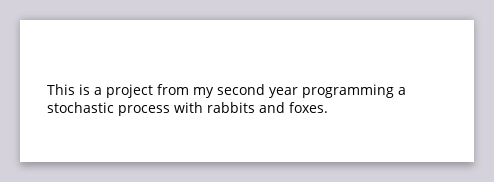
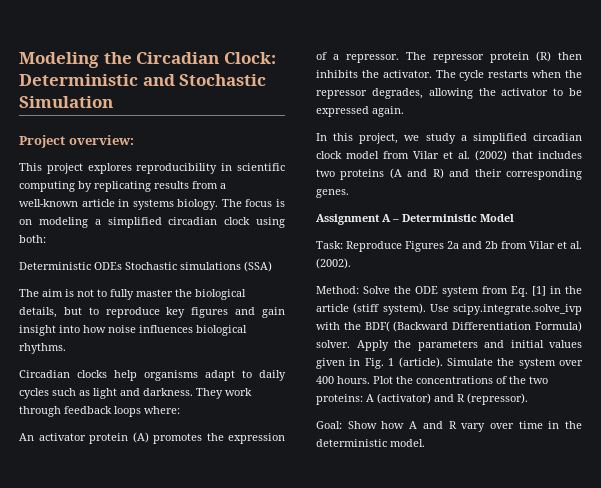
[47,84,406,98] [47,102,328,116] This is a project from my second year programming a stochastic process with rabbits and foxes. -> [19,52,276,68] [19,74,267,86] [19,96,113,108] [19,135,134,148] [19,163,285,174] [19,181,226,192] [19,199,286,210] [19,217,285,228] [19,235,46,243] [19,261,272,272] [19,289,246,300] [19,307,285,318] [19,325,247,336] [19,343,66,354] [19,370,286,381] [19,388,252,399] [19,406,180,417] [19,432,285,444] [316,51,582,63] [316,70,582,81] [316,88,582,99] [316,106,404,117] [316,133,582,144] [316,150,582,161] [316,168,582,180] [316,189,349,198] [316,214,514,225] [316,241,582,252] [316,258,351,269] [316,286,582,297] [316,303,582,315] [316,321,582,332] [316,340,582,351] [316,357,583,369] [316,376,548,384] [316,393,528,405] [316,421,582,432] [316,439,425,447] Modeling the Circadian Clock: Deterministic and Stochastic Simulation // Project overview: // This project explores reproducibility in scientific computing by replicating results from a well-known article in systems biology. The focus is on modeling a simplified circadian clock using both: // Deterministic ODEs Stochastic simulations (SSA) // The aim is not to fully master the biological details, but to reproduce key figures and gain insight into how noise influences biological rhythms. // Circadian clocks help organisms adapt to daily cycles such as light and darkness. They work through feedback loops where: // An activator protein (A) promotes the expression of a repressor. The repressor protein (R) then inhibits the activator. The cycle restarts when the repressor degrades, allowing the activator to be expressed again. // In this project, we study a simplified circadian clock model from Vilar et al. (2002) that includes two proteins (A and R) and their corresponding genes. // Assignment A – Deterministic Model // Task: Reproduce Figures 2a and 2b from Vilar et al. (2002). // Method: Solve the ODE system from Eq. [1] in the article (stiff system). Use scipy.integrate.solve_ivp with the BDF( (Backward Differentiation Formula) solver. Apply the parameters and initial values given in Fig. 1 (article). Simulate the system over 400 hours. Plot the concentrations of the two proteins: A (activator) and R (repressor). // Goal: Show how A and R vary over time in the deterministic model.

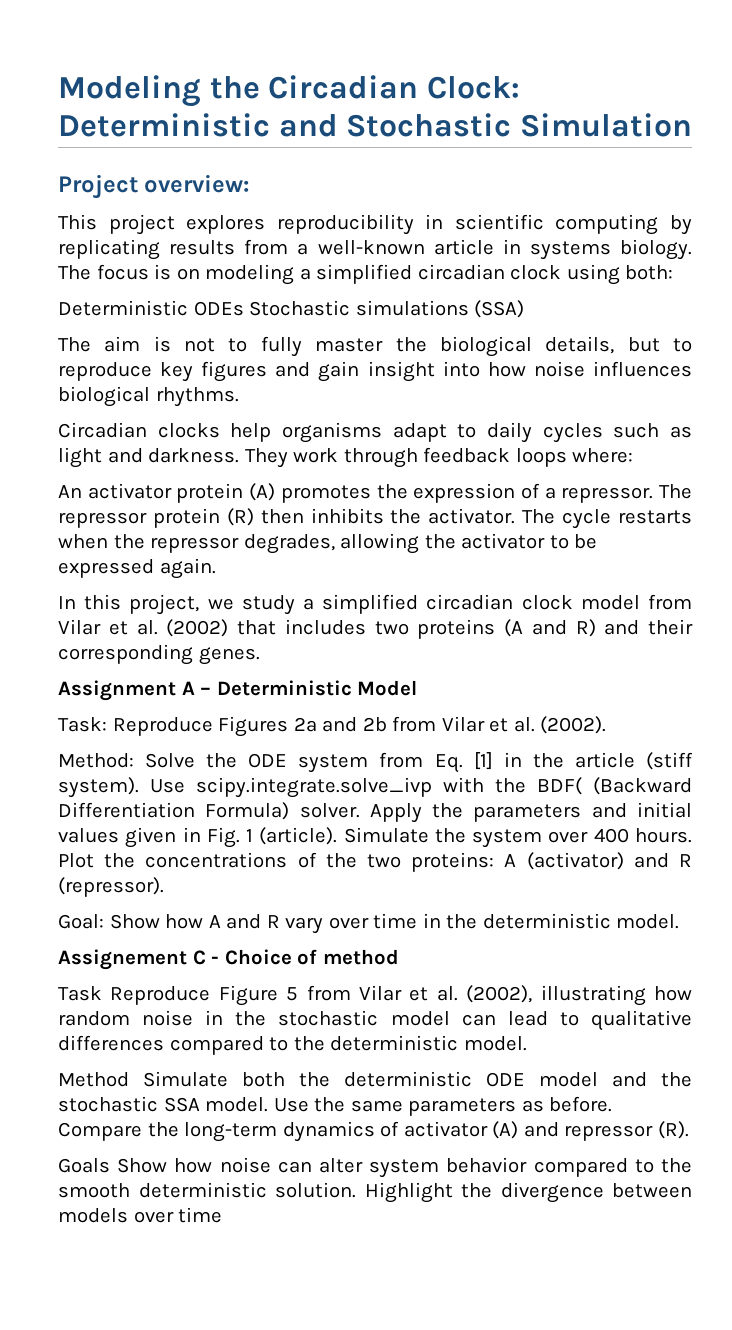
(425, 443) none -> [58,949,399,970] [58,985,692,1006] [58,1010,693,1031] [58,1035,527,1055] [58,1071,692,1087] [58,1096,613,1116] [58,1121,689,1142] [58,1157,692,1178] [58,1182,692,1203] [58,1207,223,1223] // Assignement C - Choice of method // Task Reproduce Figure 5 from Vilar et al. (2002), illustrating how random noise in the stochastic model can lead to qualitative differences compared to the deterministic model. // Method Simulate both the deterministic ODE model and the stochastic SSA model. Use the same parameters as before. Compare the long-term dynamics of activator (A) and repressor (R). // Goals Show how noise can alter system behavior compared to the smooth deterministic solution. Highlight the divergence between models over time

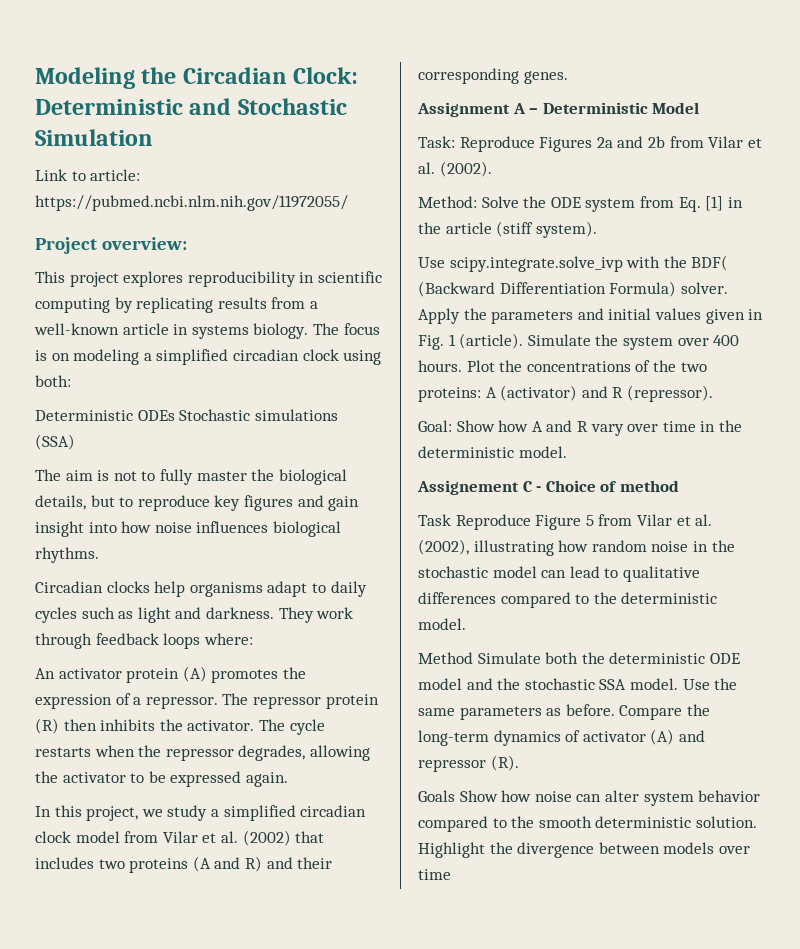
(692, 125) none -> [35,169,141,181] [35,195,348,211] // Link to article: https://pubmed.ncbi.nlm.nih.gov/11972055/
(139, 787) none -> (597, 229) //

